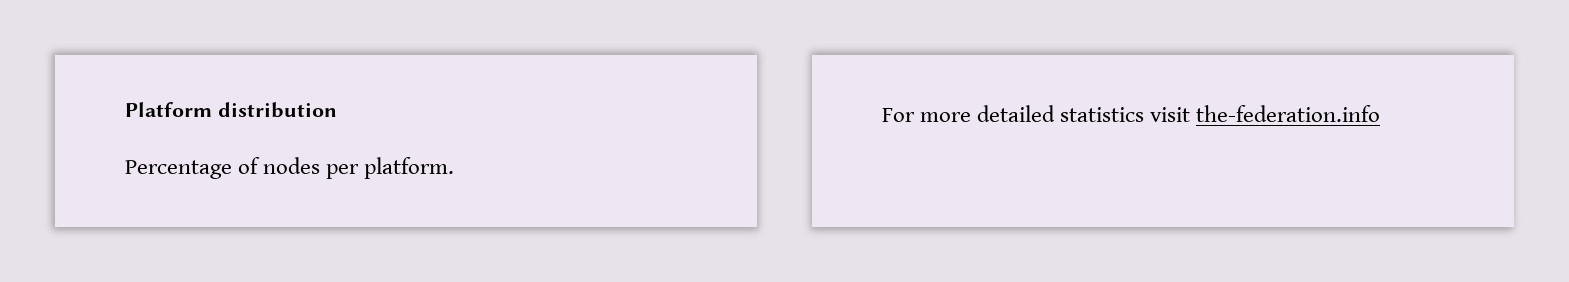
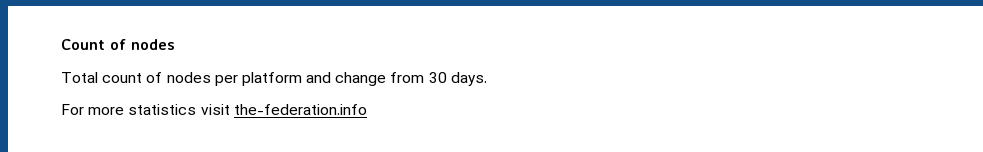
[125,102,337,118] [125,157,455,179] Platform distribution // Percentage of nodes per platform. -> [61,39,175,50] [61,72,487,86] Count of nodes // Total count of nodes per platform and change from 30 days.
[977,105,1056,122] detailed -> (125, 111) none

